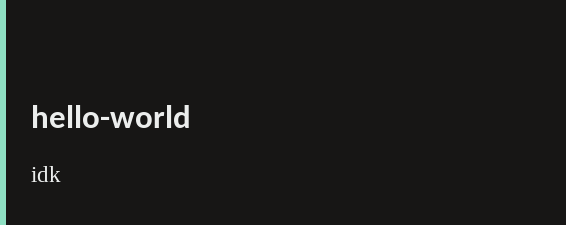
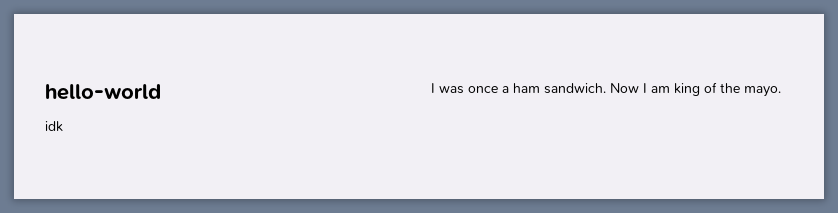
(61, 174) none -> [431,82,781,97] // I was once a ham sandwich. Now I am king of the mayo.

